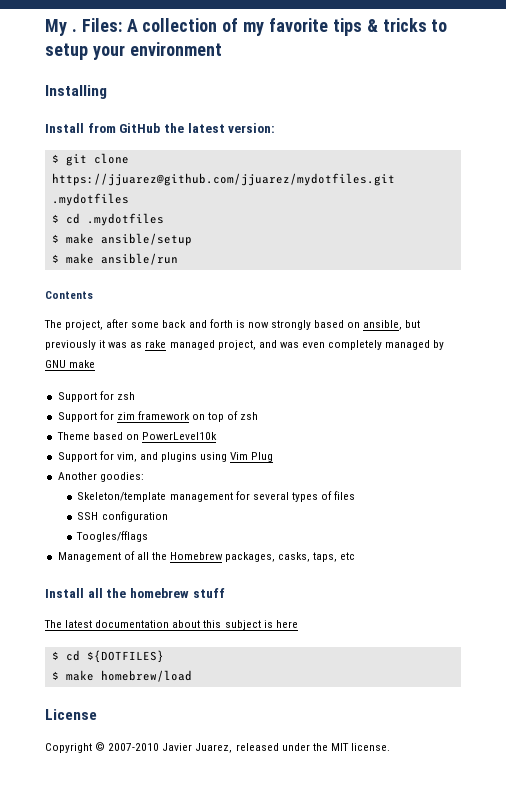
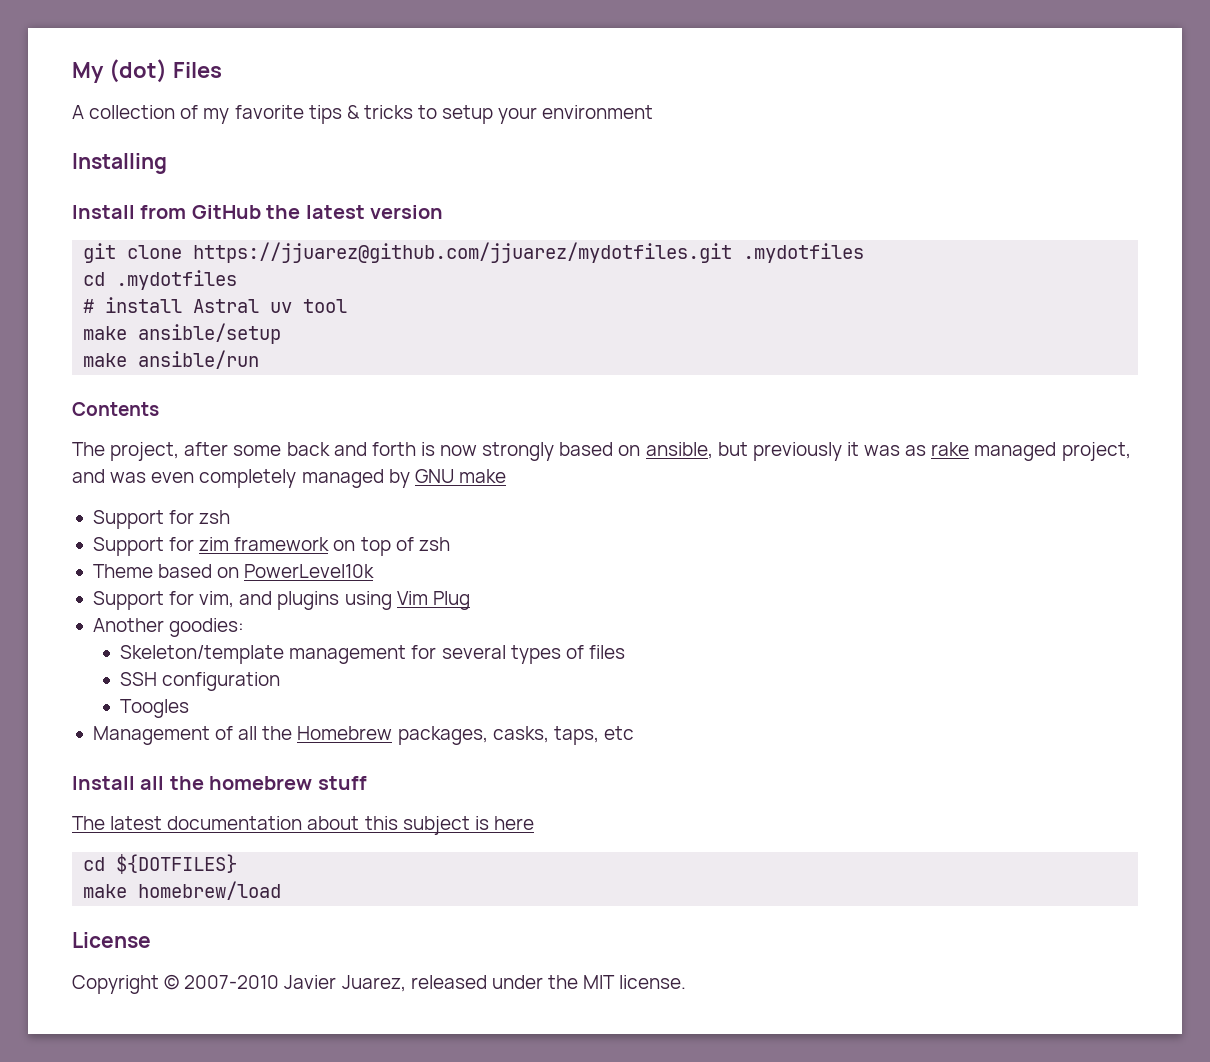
[71,18,122,32] . Files: -> [108,59,222,83] (dot) Files //
[228,123,276,133] [51,154,59,163] version: // $ -> [370,205,443,219] version //
[51,214,59,223] $ -> (865, 253) none
[51,234,59,243] $ -> [83,297,348,313] # install Astral uv tool //
[51,254,59,263] $ -> (282, 333) none
[76,531,149,542] Toogles/fflags -> [120,699,190,718] Toogles
[51,651,59,660] $ -> (534, 823) none
[51,671,59,680] $ -> (238, 864) none

